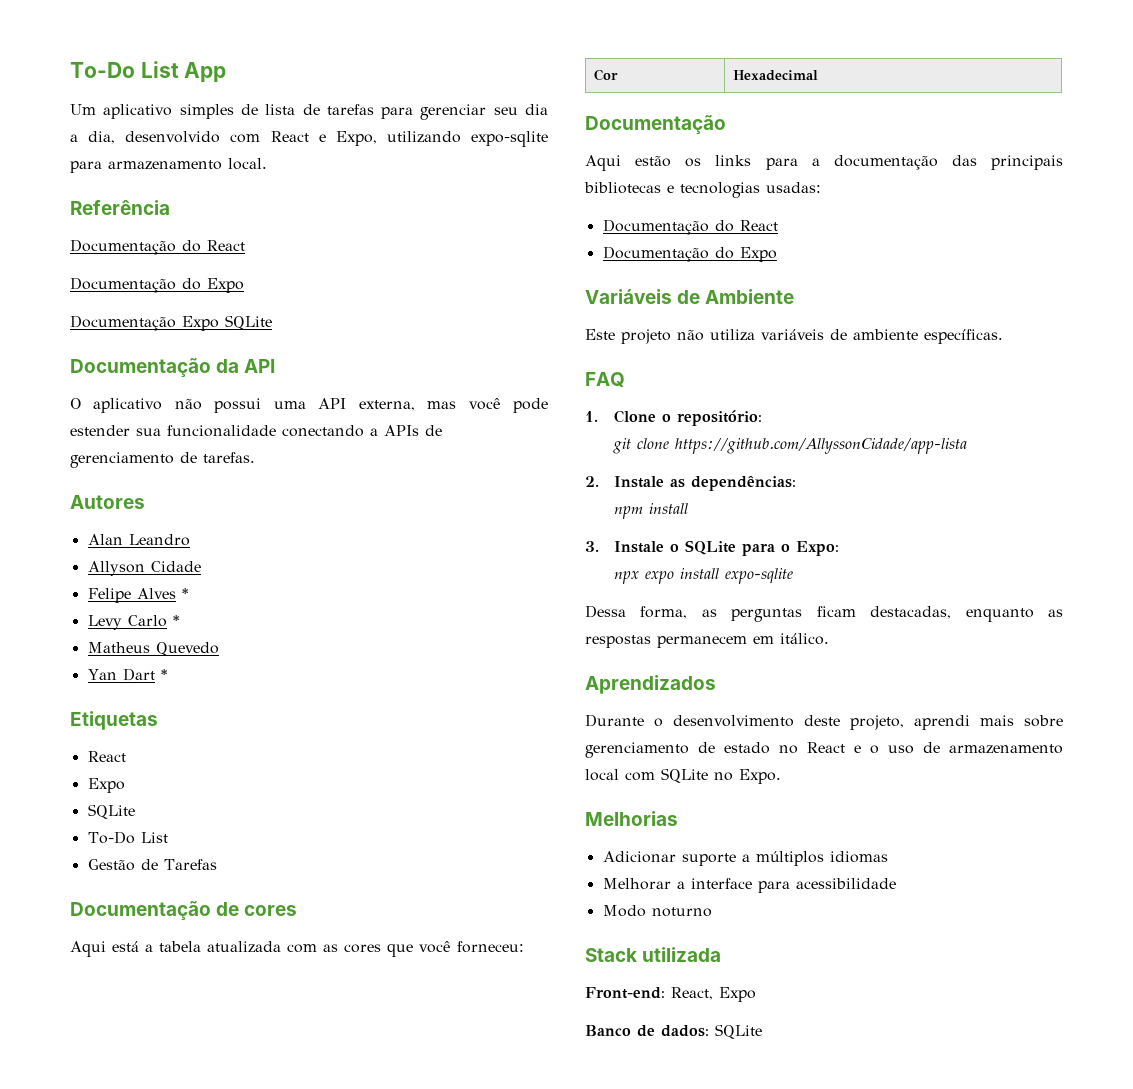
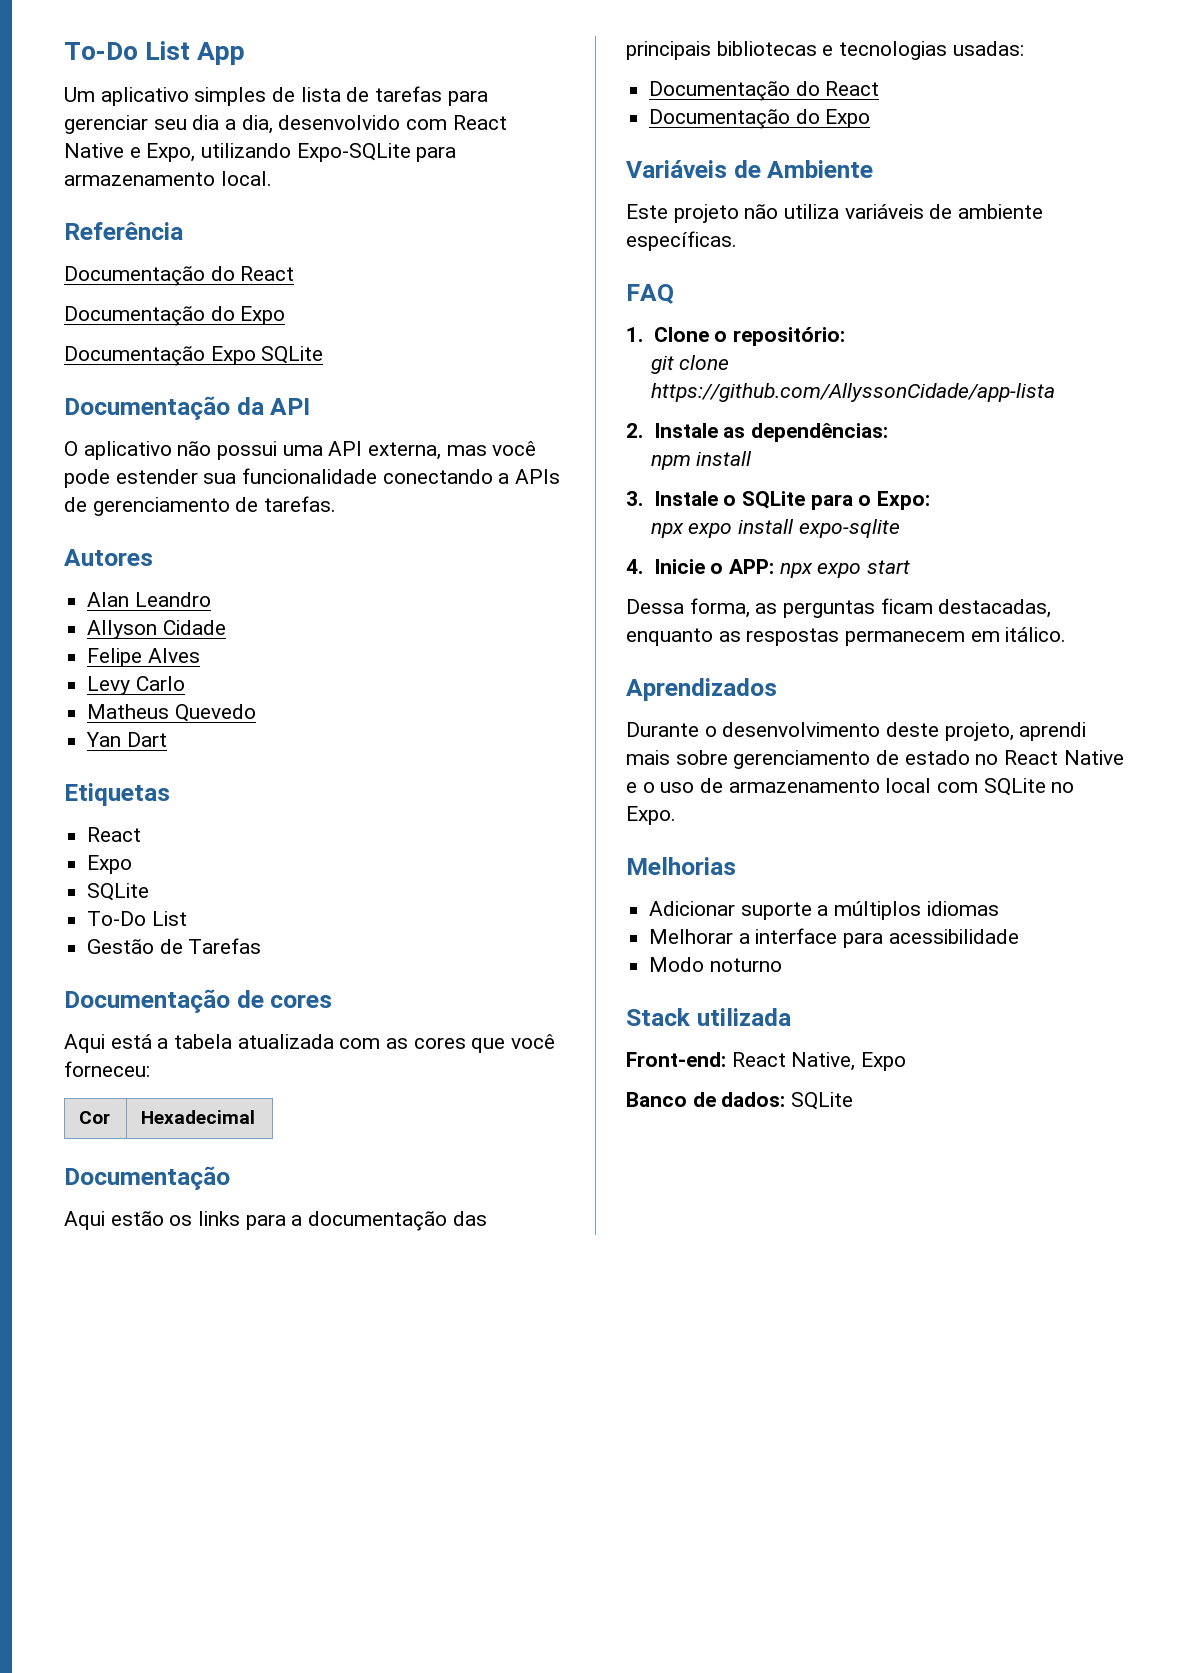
(309, 136) none -> [64,143,124,158] Native
[471,131,548,147] expo-sqlite -> [296,143,411,162] Expo-SQLite
[181,588,188,599] * -> (200, 655) none
[172,615,179,626] * -> (185, 683) none
[160,669,167,680] * -> (167, 739) none
(794, 576) none -> [626,559,910,578] // 4. Inicie o APP: npx expo start
(845, 747) none -> [1063,750,1124,765] Native
[671,987,713,1000] React, -> [731,1052,856,1071] React Native,

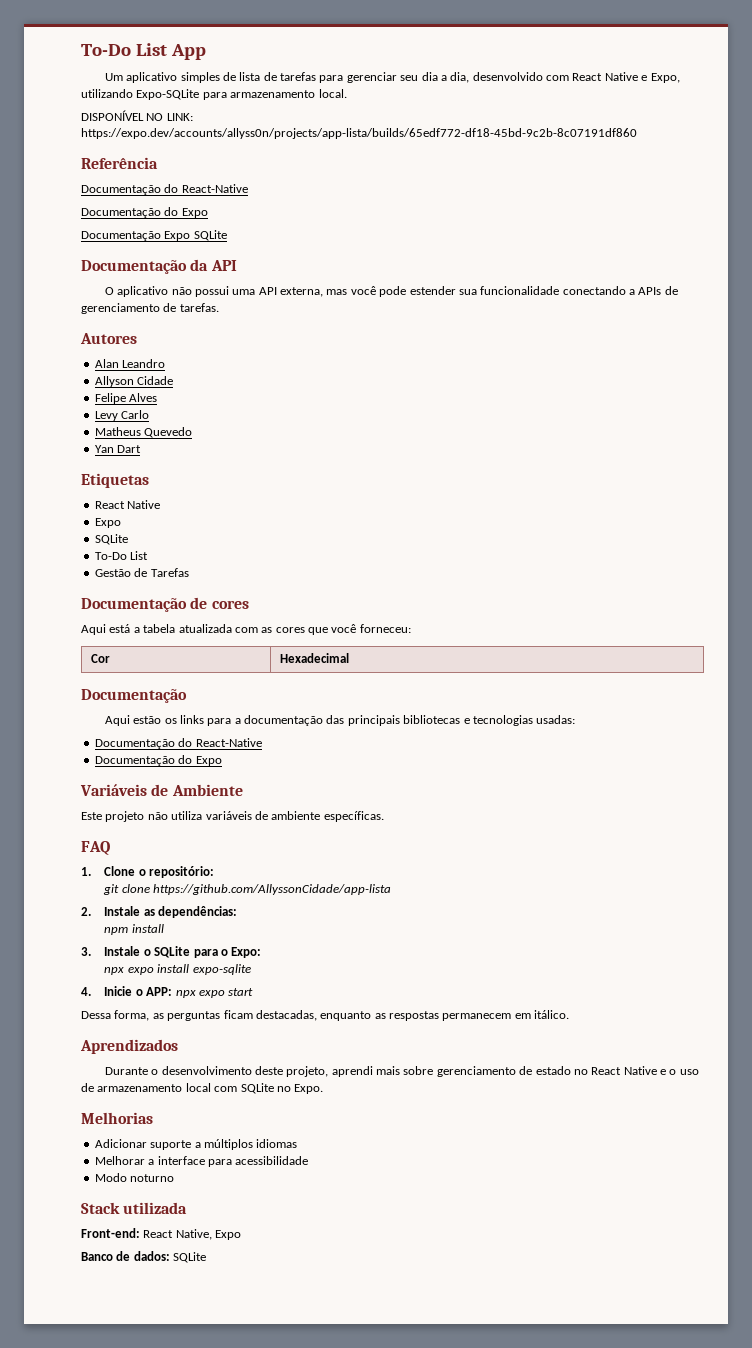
(272, 178) none -> [81,110,193,121] [81,128,637,139] // DISPONÍVEL NO LINK: https://expo.dev/accounts/allyss0n/projects/app-lista/builds/65edf772-df18-45bd-9c2b-8c07191df860
[240,266,295,281] React -> [181,184,248,193] React-Native
(142, 834) none -> [127,500,161,509] Native
[825,81,880,96] React -> [195,738,262,747] React-Native

